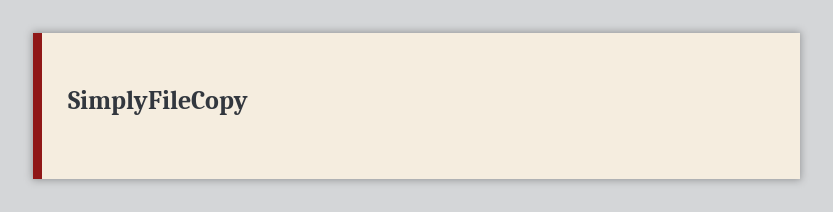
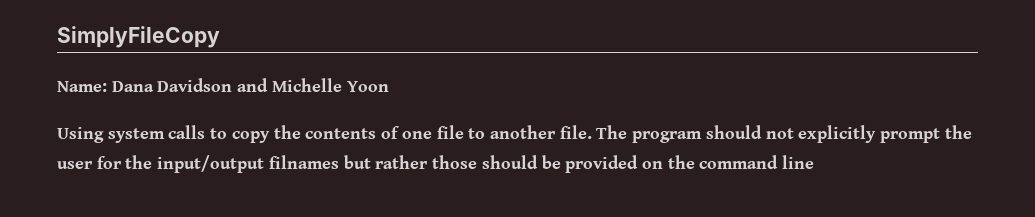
(248, 102) none -> [57,78,389,92] [57,125,972,143] [57,155,815,173] // Name: Dana Davidson and Michelle Yoon // Using system calls to copy the contents of one file to another file. The program should not explicitly prompt the user for the input/output filnames but rather those should be provided on the command line

